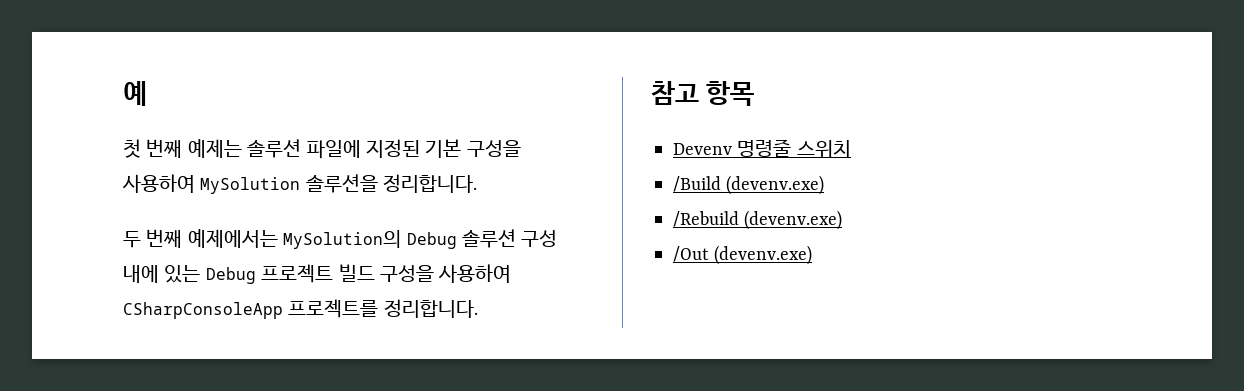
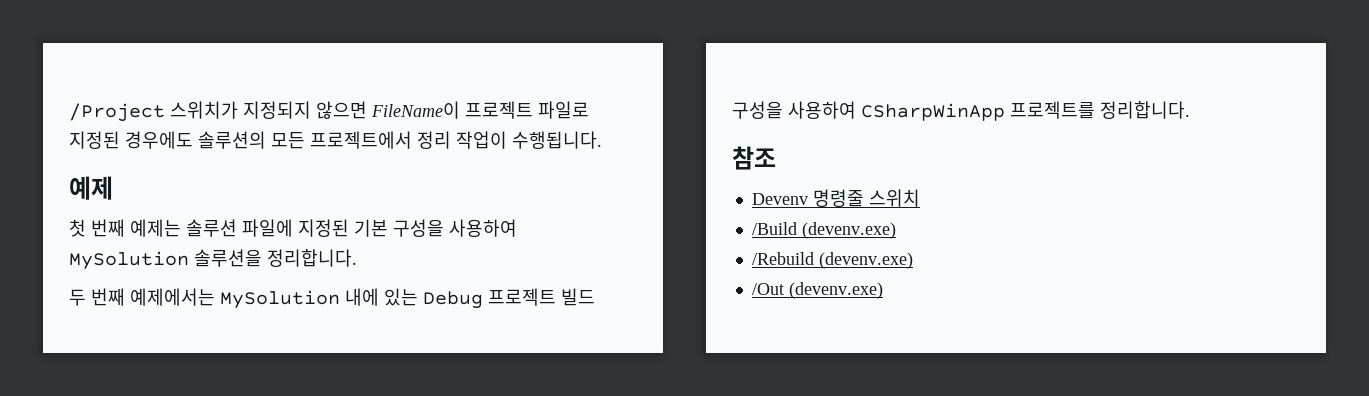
[123,81,147,106] 예 -> [69,101,589,122] [69,131,602,149] [69,176,113,200] /Project 스위치가 지정되지 않으면 FileName이 프로젝트 파일로 지정된 경우에도 솔루션의 모든 프로젝트에서 정리 작업이 수행됩니다. // 예제
[283,229,558,249] MySolution의 Debug 솔루션 구성 -> [220,290,340,309] MySolution
[123,302,283,319] CSharpConsoleApp -> [861,103,1005,121] CSharpWinApp
[651,81,755,106] 참고 항목 -> [732,146,776,170] 참조

